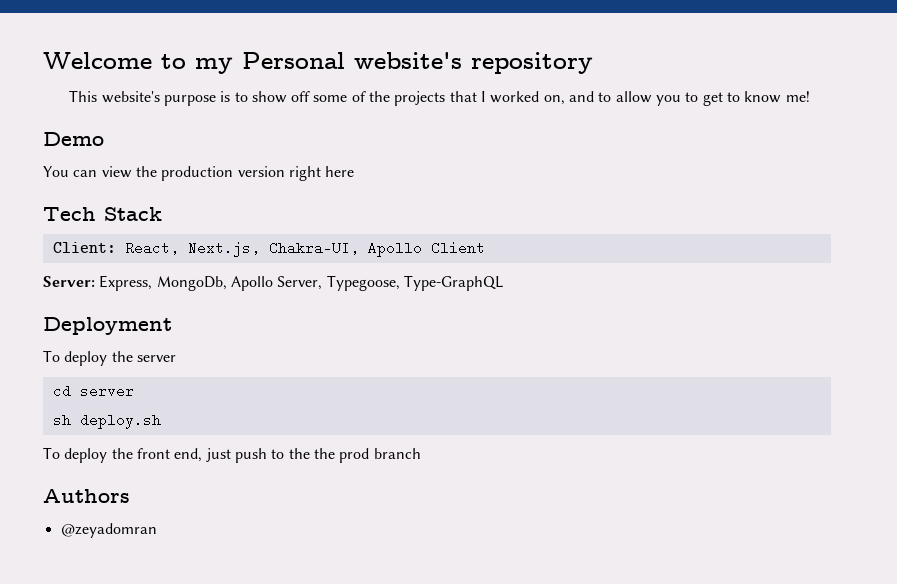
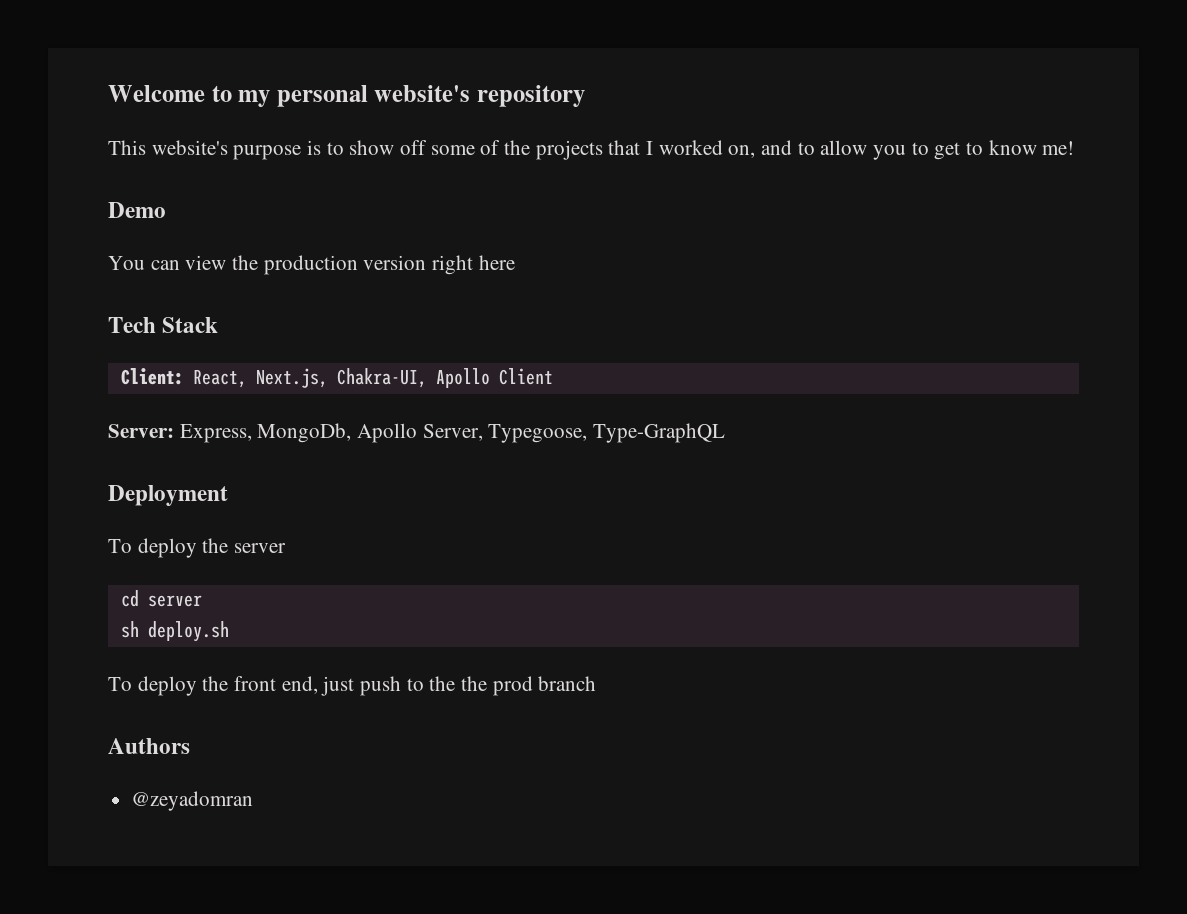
[242,52,345,69] Personal -> [276,85,368,107] personal

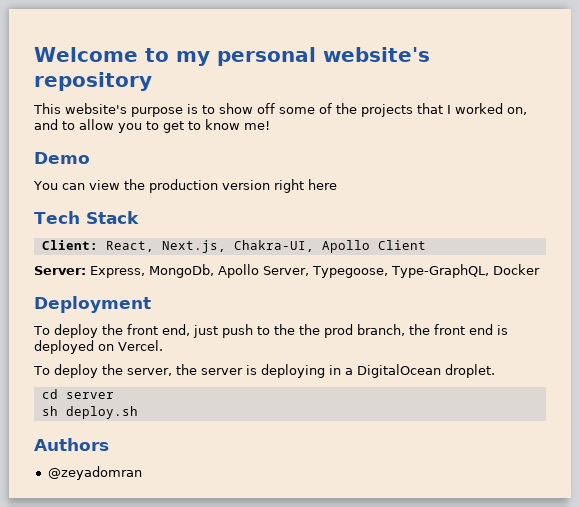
[593,423,726,443] Type-GraphQL -> [390,264,540,278] Type-GraphQL, Docker
[108,538,287,558] [120,590,202,607] [120,621,229,642] // To deploy the server // cd server // sh deploy.sh -> (151, 304) none
[538,676,597,691] branch -> [356,324,508,336] [34,340,163,354] [33,364,495,378] [41,389,114,399] [41,406,138,419] branch, the front end is deployed on Vercel. // To deploy the server, the server is deploying in a DigitalOcean droplet. // cd server // sh deploy.sh

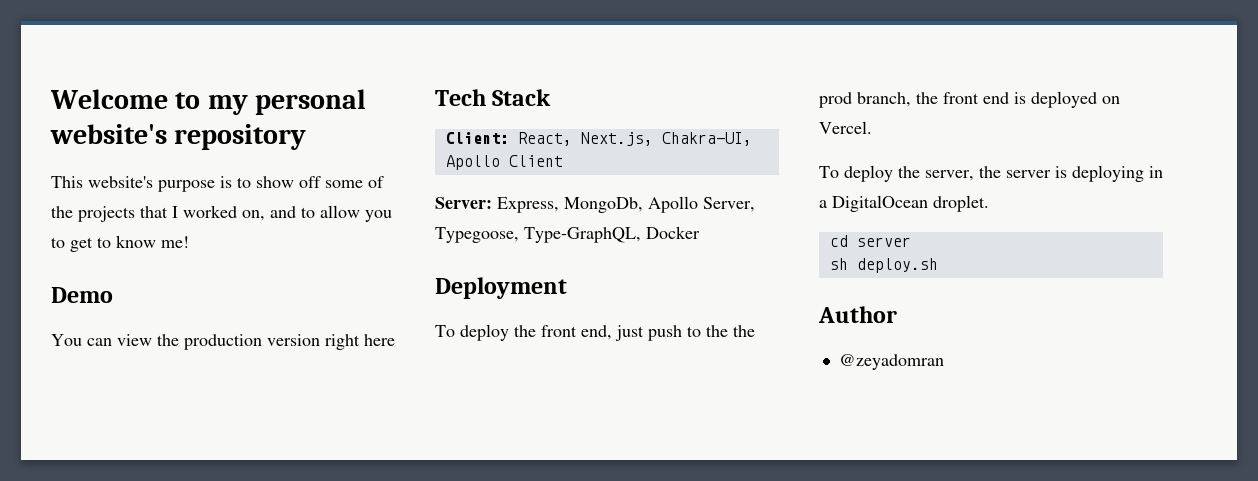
[34,438,109,451] Authors -> [818,306,897,323] Author

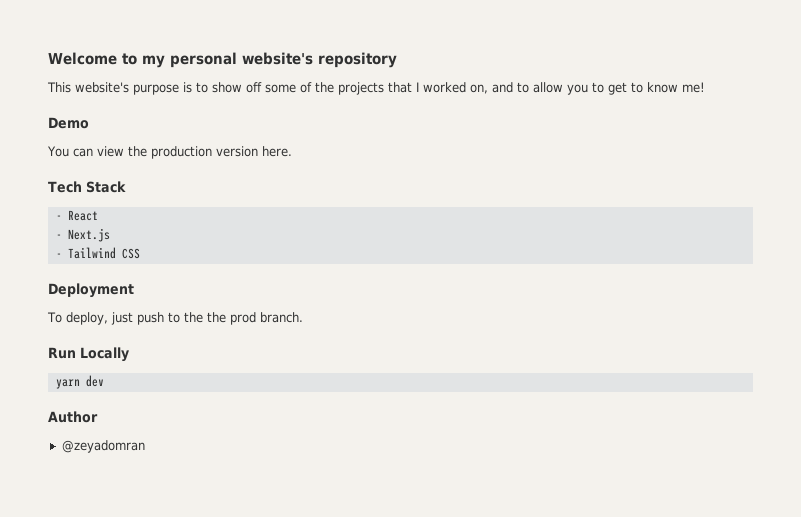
[325,334,395,350] right here -> [261,146,292,157] here.
[445,132,752,146] [445,155,563,170] [435,196,755,213] [435,226,700,243] [435,277,567,299] [435,324,612,341] Client: React, Next.js, Chakra-UI, Apollo Client // Server: Express, MongoDb, Apollo Server, Typegoose, Type-GraphQL, Docker // Deployment // To deploy the front end, -> [55,210,98,221] [55,228,110,242] [55,247,140,259] [48,283,134,298] [47,312,108,325] - React // - Next.js // - Tailwind CSS // Deployment // To deploy,
[857,91,1120,108] [819,121,872,134] [819,165,1163,182] [819,195,989,212] [829,235,911,247] [829,258,938,273] branch, the front end is deployed on Vercel. // To deploy the server, the server is deploying in a DigitalOcean droplet. // cd server // sh deploy.sh -> [259,312,303,323] [48,347,129,362] [55,375,104,389] branch. // Run Locally // yarn dev

